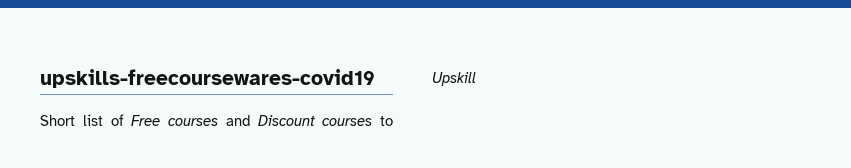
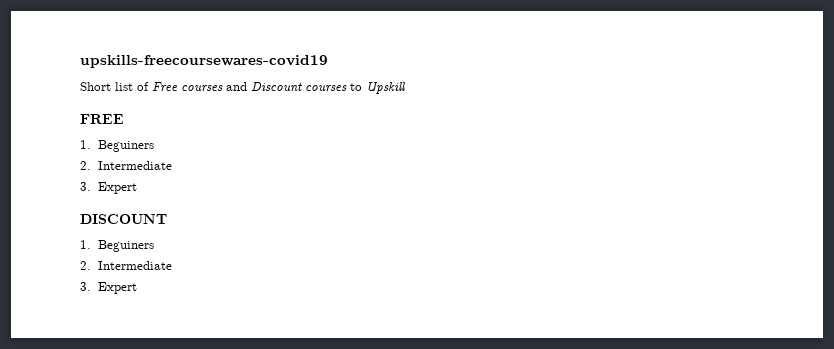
(476, 79) none -> [80,114,124,124] [80,140,154,152] [80,161,172,170] [80,182,137,194] [80,214,167,224] [80,240,154,252] [80,261,172,270] [80,282,137,294] // FREE // 1. Beguiners // 2. Intermediate // 3. Expert // DISCOUNT // 1. Beguiners // 2. Intermediate // 3. Expert

